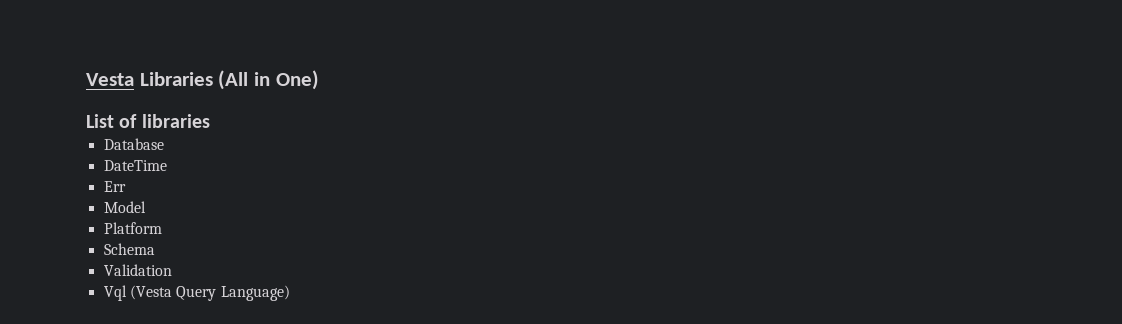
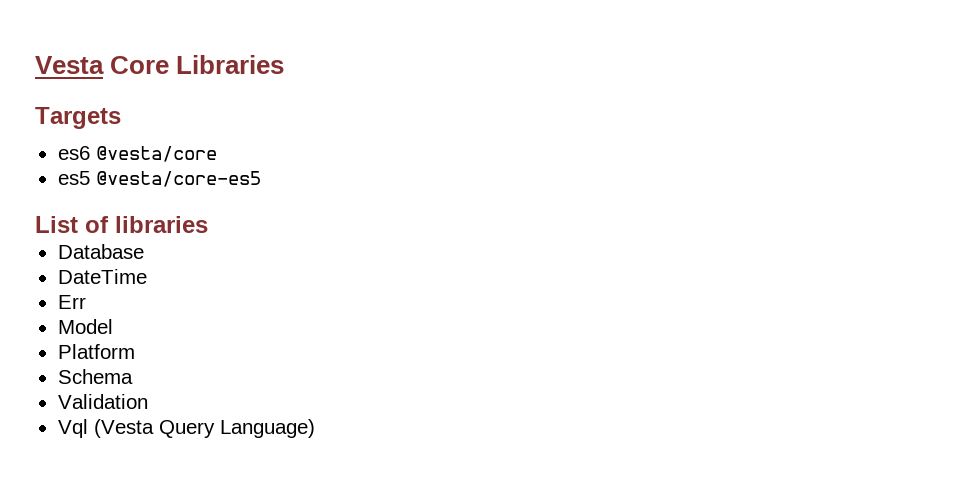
(134, 79) none -> [110,56,170,74] Core
[218,70,319,90] (All in One) -> [35,107,121,129] [57,146,217,162] [57,171,261,187] // Targets // es6 @vesta/core // es5 @vesta/core-es5

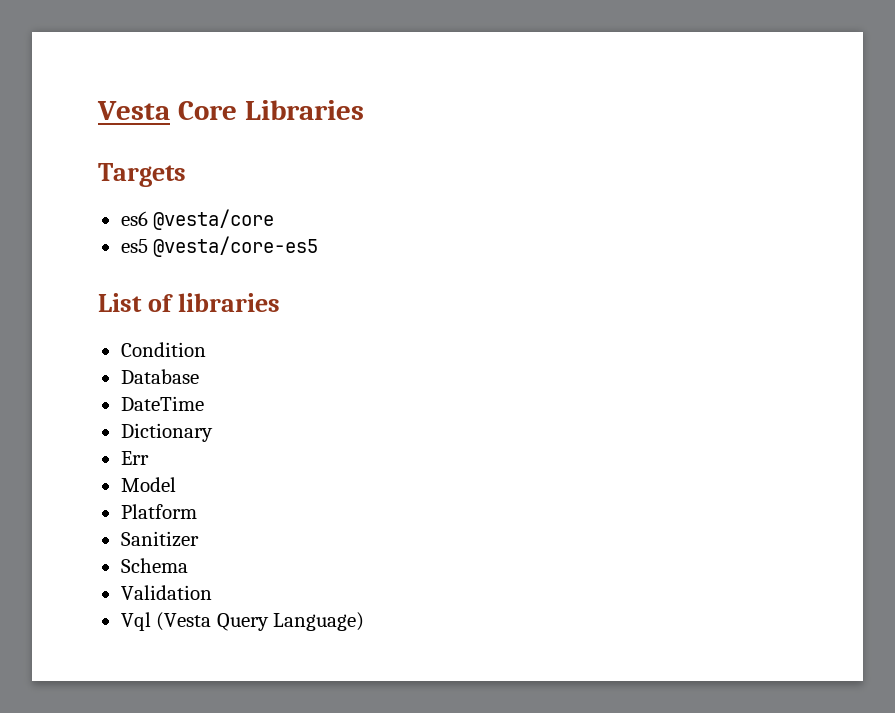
(208, 224) none -> [120,342,206,357] // Condition
(147, 276) none -> [120,423,213,442] // Dictionary
(135, 351) none -> [120,531,199,547] // Sanitizer

